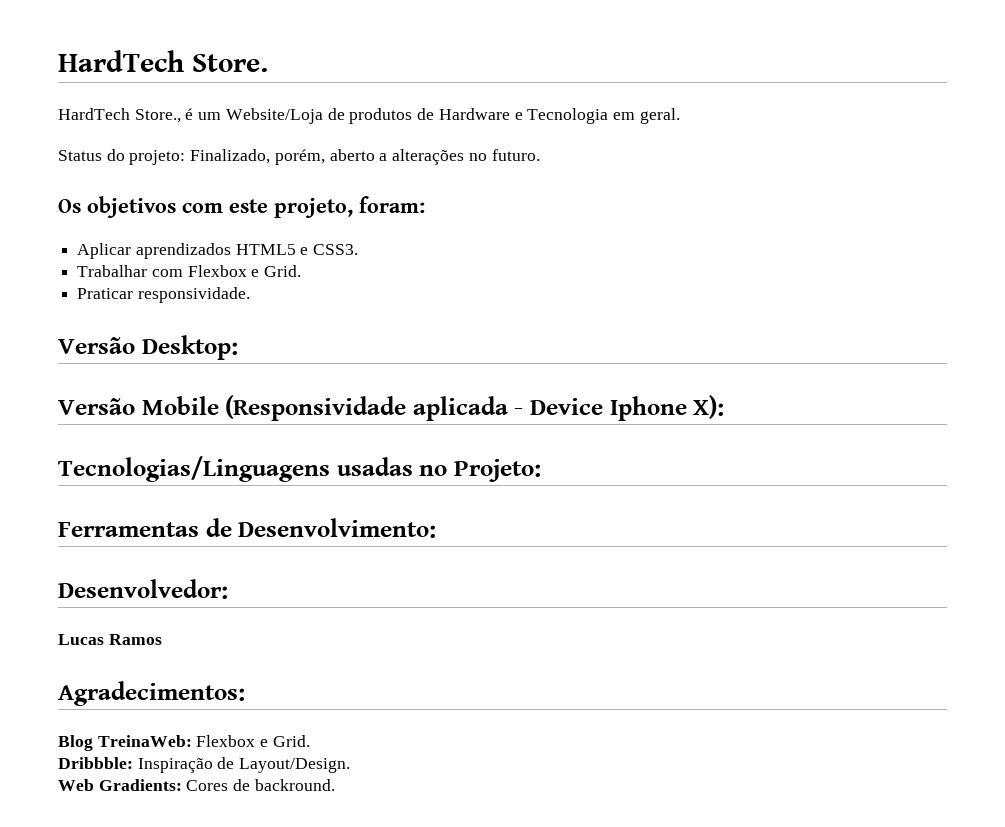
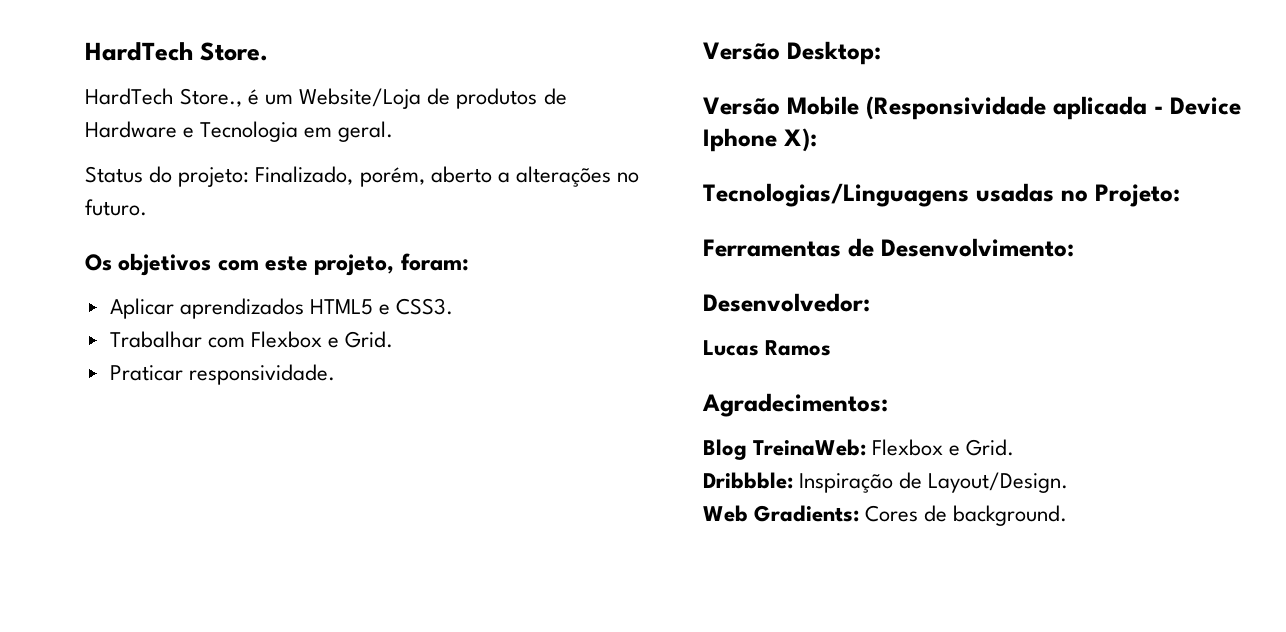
[254,779,335,791] backround. -> [953,505,1068,526] background.

